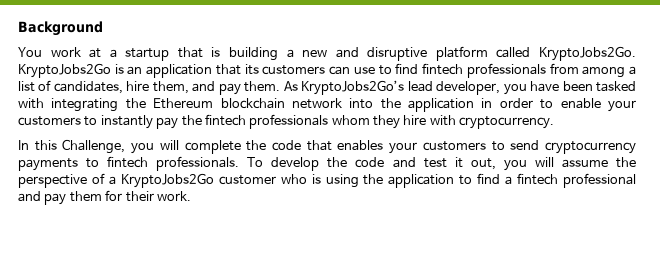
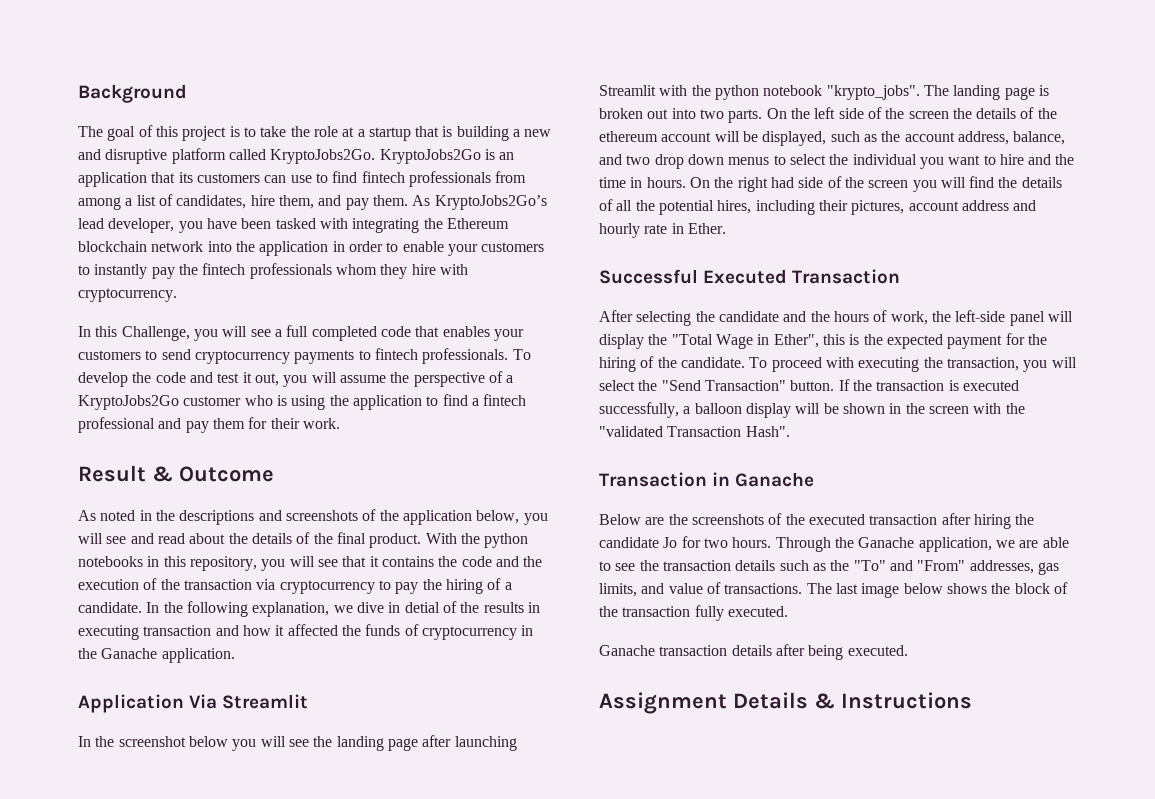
[18,47,81,57] You work -> [78,125,338,141] The goal of this project is to take the role
[184,140,267,154] complete the -> [250,325,377,341] see a full completed
(191, 196) none -> [78,465,274,482] [78,509,548,525] [78,532,529,548] [78,556,543,571] [78,578,512,594] [78,601,540,617] [78,624,534,640] [78,648,235,663] [78,694,309,713] [78,735,517,751] [599,85,1049,100] [599,107,1057,123] [599,131,1066,146] [599,154,1075,169] [599,176,1062,192] [599,199,1037,215] [599,223,726,238] [599,269,901,284] [599,310,1073,326] [599,333,1047,349] [599,356,1077,372] [599,379,1019,391] [599,402,1025,418] [599,426,790,437] [599,472,815,487] [599,513,1035,529] [599,536,1069,552] [599,560,1059,575] [599,582,1068,598] [599,605,788,621] [599,644,908,660] [599,692,972,714] // Result & Outcome // As noted in the descriptions and screenshots of the application below, you will see and read about the details of the final product. With the python notebooks in this repository, you will see that it contains the code and the execution of the transaction via cryptocurrency to pay the hiring of a candidate. In the following explanation, we dive in detial of the results in executing transaction and how it affected the funds of cryptocurrency in the Ganache application. // Application Via Streamlit // In the screenshot below you will see the landing page after launching Streamlit with the python notebook "krypto_jobs". The landing page is broken out into two parts. On the left side of the screen the details of the ethereum account will be displayed, such as the account address, balance, and two drop down menus to select the individual you want to hire and the time in hours. On the right had side of the screen you will find the details of all the potential hires, including their pictures, account address and hourly rate in Ether. // Successful Executed Transaction // After selecting the candidate and the hours of work, the left-side panel will display the "Total Wage in Ether", this is the expected payment for the hiring of the candidate. To proceed with executing the transaction, you will select the "Send Transaction" button. If the transaction is executed successfully, a balloon display will be shown in the screen with the "validated Transaction Hash". // Transaction in Ganache // Below are the screenshots of the executed transaction after hiring the candidate Jo for two hours. Through the Ganache application, we are able to see the transaction details such as the "To" and "From" addresses, gas limits, and value of transactions. The last image below shows the block of the transaction fully executed. // Ganache transaction details after being executed. // Assignment Details & Instructions

